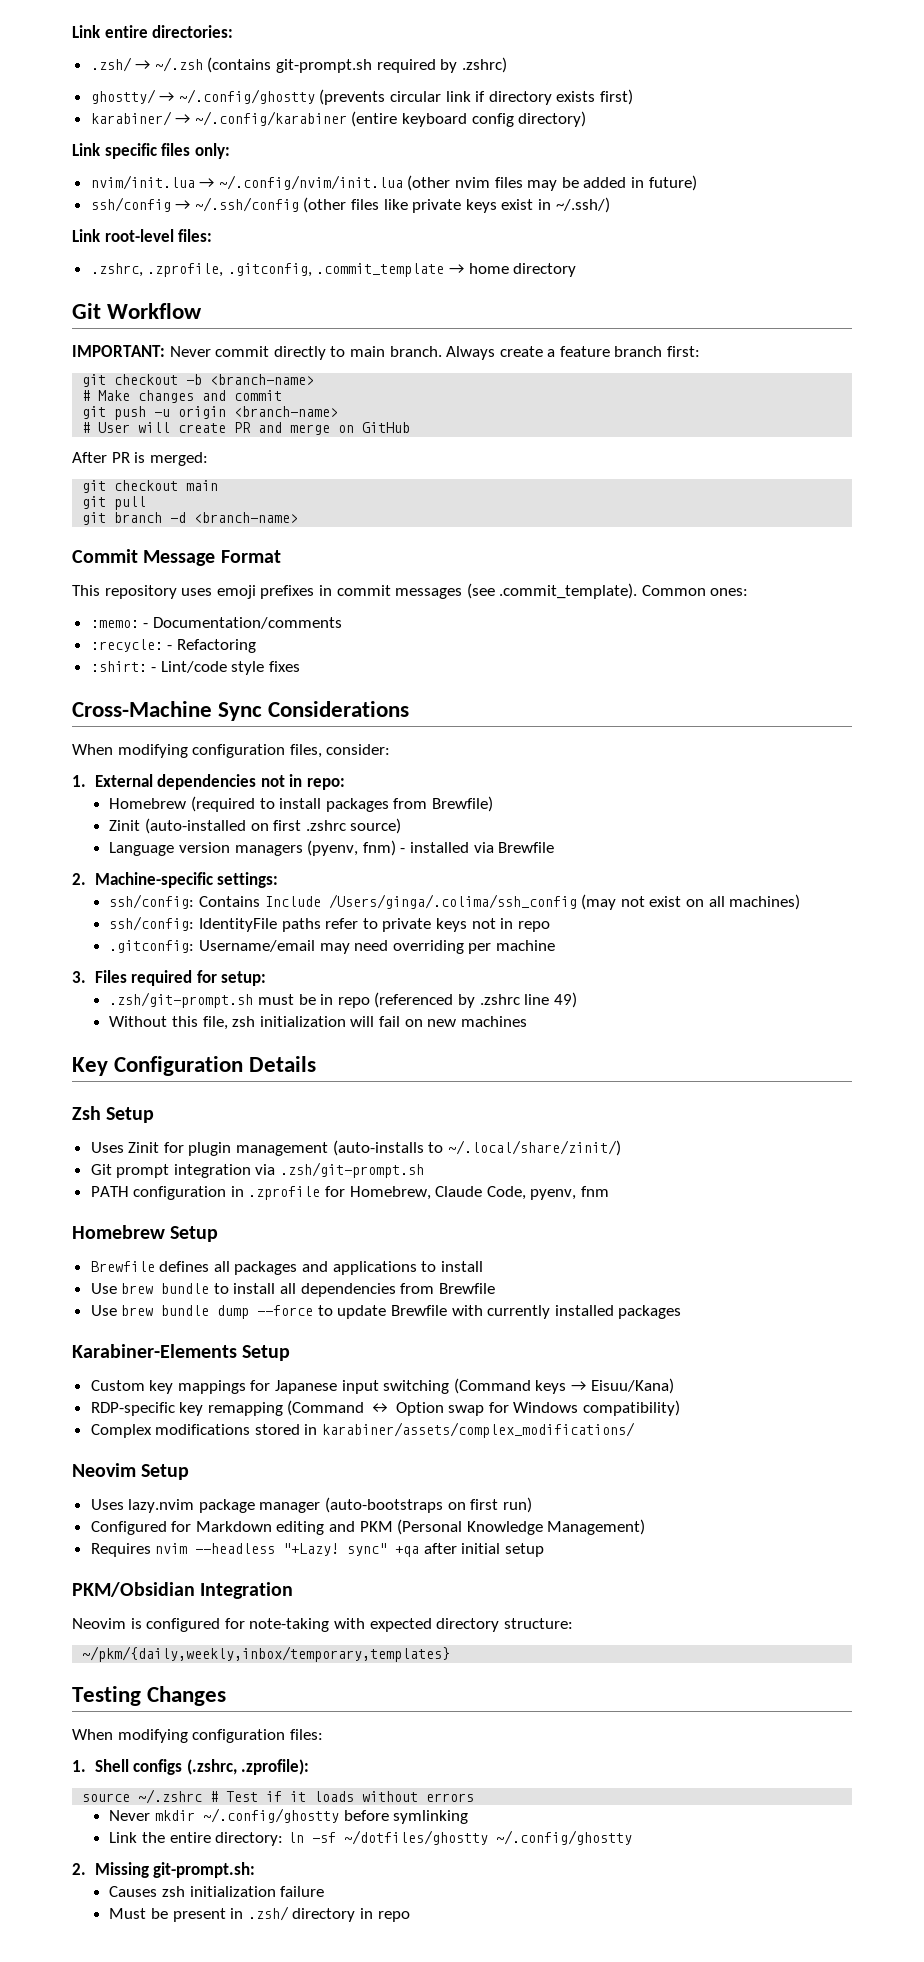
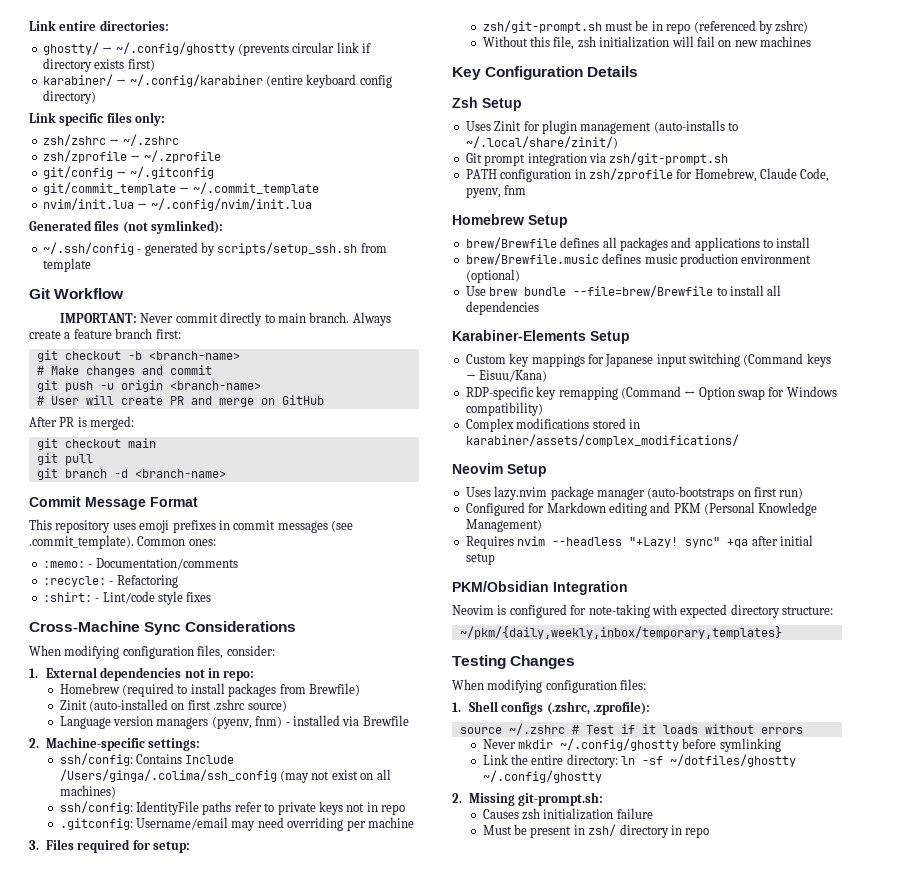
[90,57,507,73] // .zsh/ → ~/.zsh (contains git-prompt.sh required by .zshrc) -> (169, 25) none
[90,175,697,191] [90,197,610,213] [72,229,213,242] [90,263,577,277] nvim/init.lua → ~/.config/nvim/init.lua (other nvim files may be added in future) // ssh/config → ~/.ssh/config (other files like private keys exist in ~/.ssh/) // Link root-level files: // .zshrc, .zprofile, .gitconfig, .commit_template → home directory -> [42,134,179,146] [42,150,221,163] [42,166,214,179] [42,182,319,195] [42,198,312,211] [29,220,224,234] [42,242,387,256] [42,258,91,272] zsh/zshrc → ~/.zshrc // zsh/zprofile → ~/.zprofile // git/config → ~/.gitconfig // git/commit_template → ~/.commit_template // nvim/init.lua → ~/.config/nvim/init.lua // Generated files (not symlinked): // ~/.ssh/config - generated by scripts/setup_ssh.sh from template
[109,992,254,1008] .zsh/git-prompt.sh -> [482,20,602,33] zsh/git-prompt.sh
[479,992,577,1008] .zshrc line 49) -> [775,20,809,33] zshrc)
[280,1162,425,1178] .zsh/git-prompt.sh -> [609,152,729,165] zsh/git-prompt.sh
[248,1186,321,1200] .zprofile -> [588,168,673,181] zsh/zprofile
[90,1261,155,1272] Brewfile -> [465,237,557,249] brew/Brewfile
[90,1283,210,1294] // Use brew bundle -> [465,253,812,267] [465,269,520,283] [465,285,714,297] // brew/Brewfile.music defines music production environment (optional) // Use brew bundle --file=brew/Brewfile
[400,1283,495,1294] [90,1305,682,1319] from Brewfile // Use brew bundle dump --force to update Brewfile with currently installed packages -> (539, 308) none
[247,1906,289,1921] .zsh/ -> [588,824,617,836] zsh/

